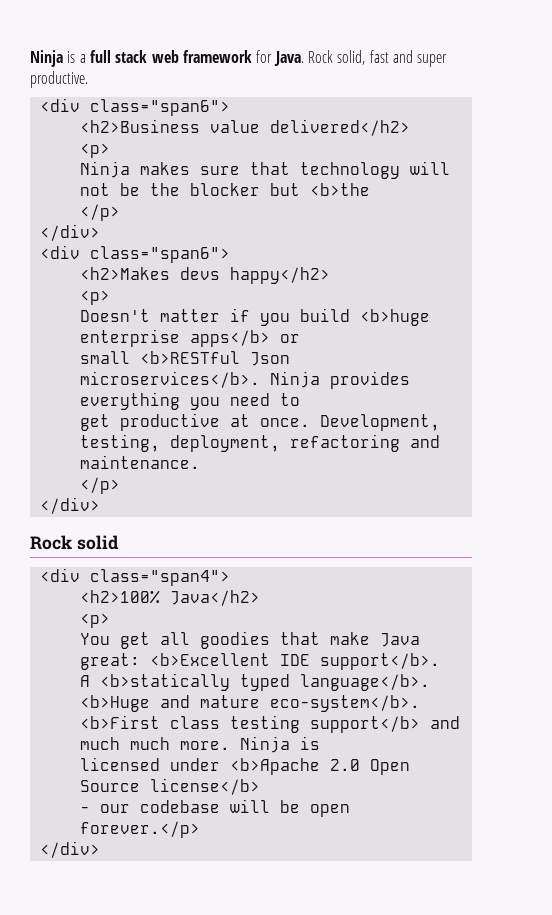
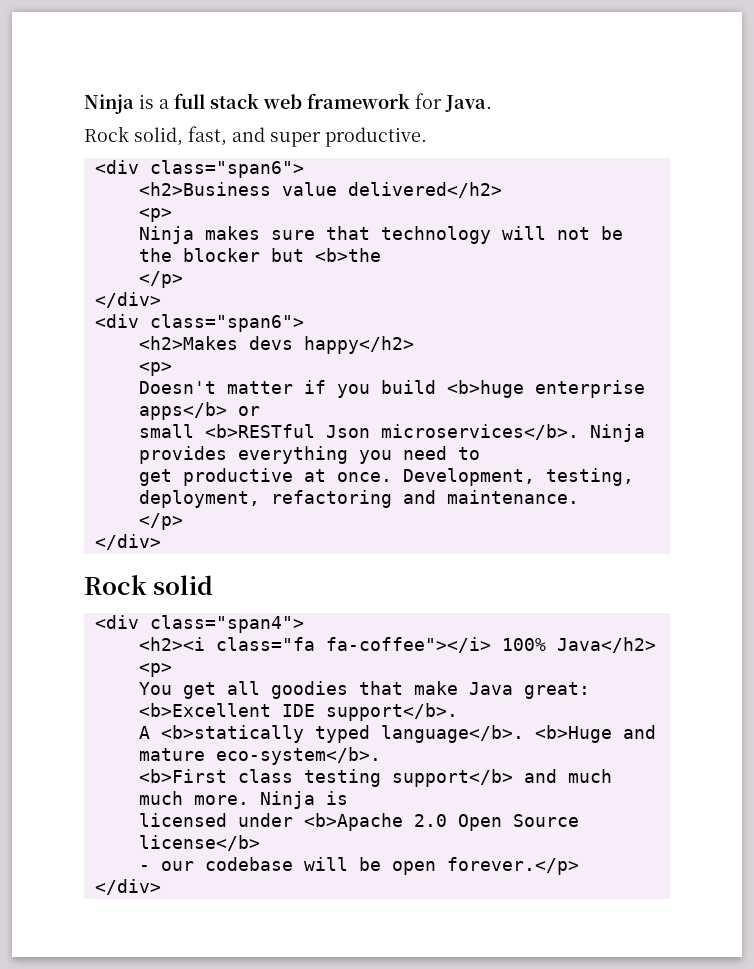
(304, 58) none -> (492, 103) //
[369,50,389,63] fast -> [188,126,227,146] fast,
[79,590,160,604] <h2>100% -> [138,637,546,653] <h2><i class="fa fa-coffee"></i> 100%

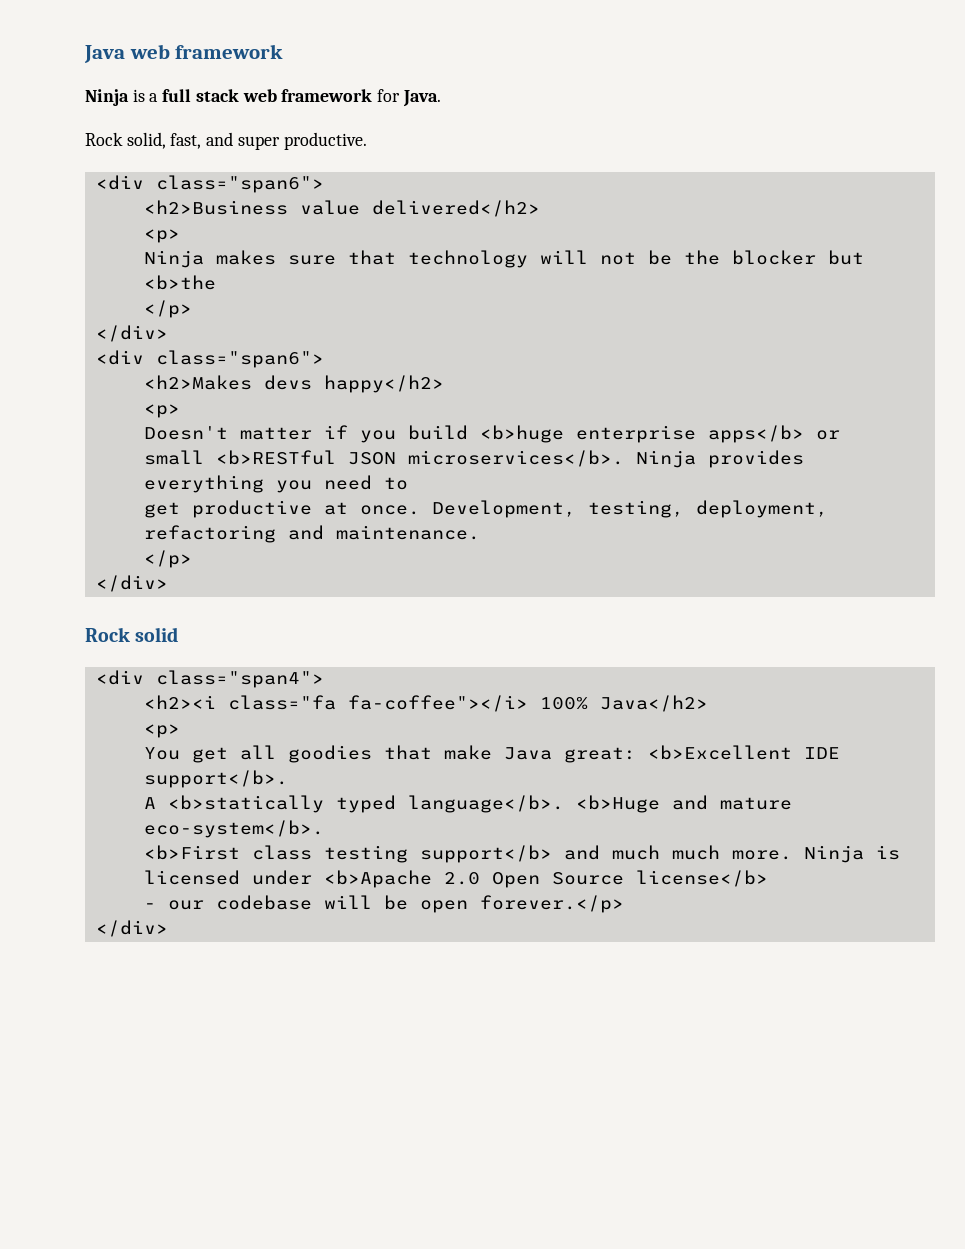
(84, 104) none -> [84,44,284,63] Java web framework //
[325,425,370,438] Json -> [347,452,396,465] JSON

